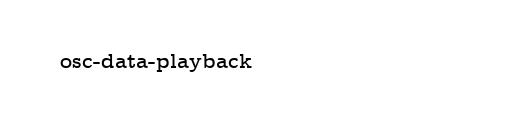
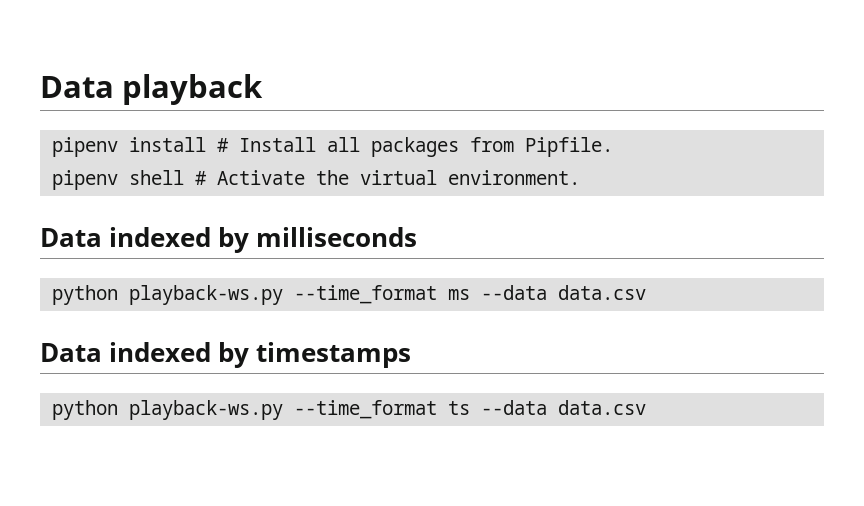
[60,54,252,72] osc-data-playback -> [40,74,264,105] [51,137,613,157] [51,170,580,190] [40,227,418,253] [51,285,646,305] [40,342,412,368] [51,400,646,420] Data playback // pipenv install # Install all packages from Pipfile. // pipenv shell # Activate the virtual environment. // Data indexed by milliseconds // python playback-ws.py --time_format ms --data data.csv // Data indexed by timestamps // python playback-ws.py --time_format ts --data data.csv

